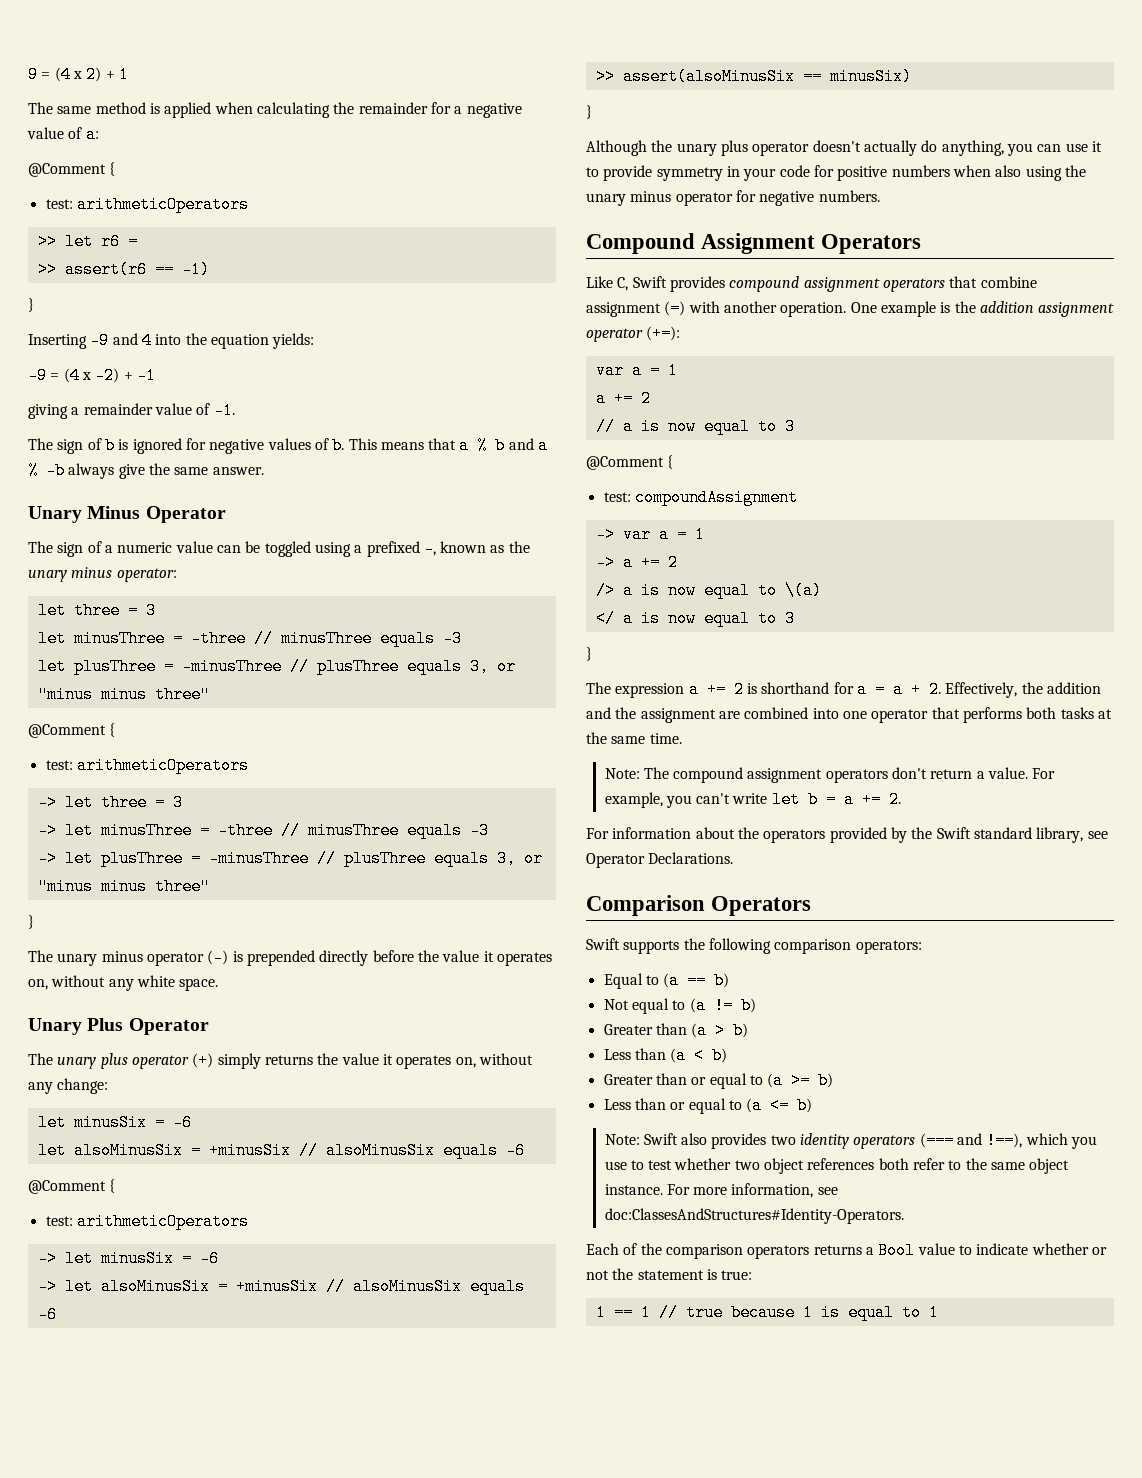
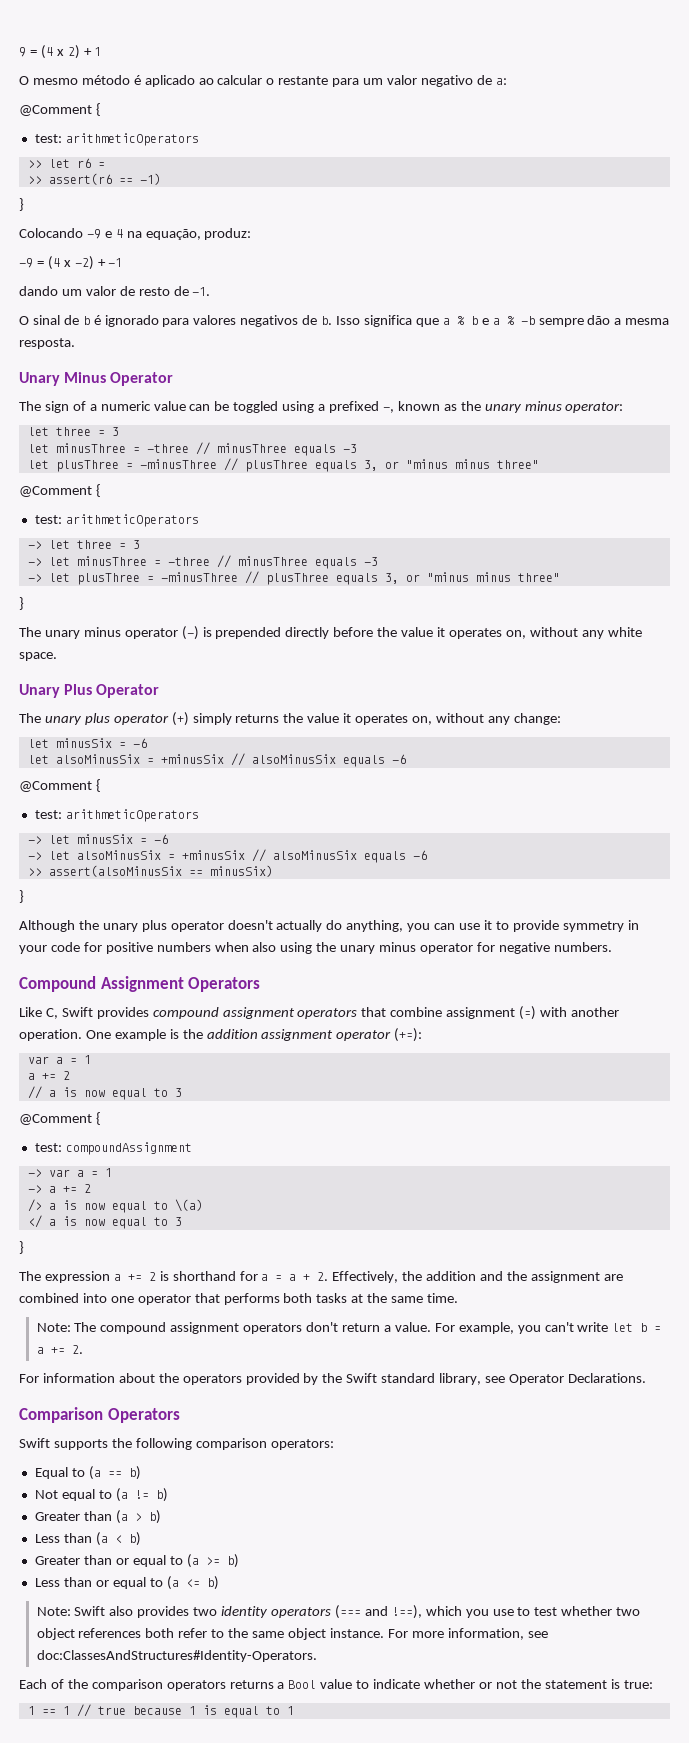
[28,102,522,118] [27,127,83,139] The same method is applied when calculating the remainder for a negative value of -> [19,75,492,87] O mesmo método é aplicado ao calcular o restante para um valor negativo de
[28,332,315,349] Inserting -9 and 4 into the equation yields: -> [19,228,252,240] Colocando -9 e 4 na equação, produz:
[28,402,235,419] [28,437,457,454] giving a remainder value of -1. // The sign of b is ignored for negative values of b. This means that -> [19,286,211,296] [19,315,439,327] dando um valor de resto de -1. // O sinal de b é ignorado para valores negativos de b. Isso significa que
[508,438,534,450] and -> [481,318,489,325] e
[68,463,264,479] always give the same answer. -> [538,315,670,327] [19,338,75,349] sempre dão a mesma resposta.

